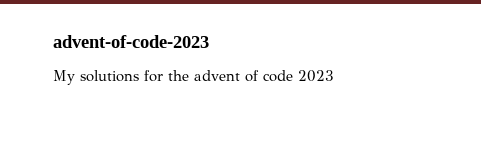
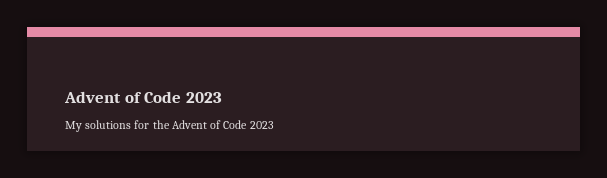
[53,35,209,48] advent-of-code-2023 -> [64,91,222,103] Advent of Code 2023
[194,70,293,82] advent of code -> [171,120,248,129] Advent of Code

